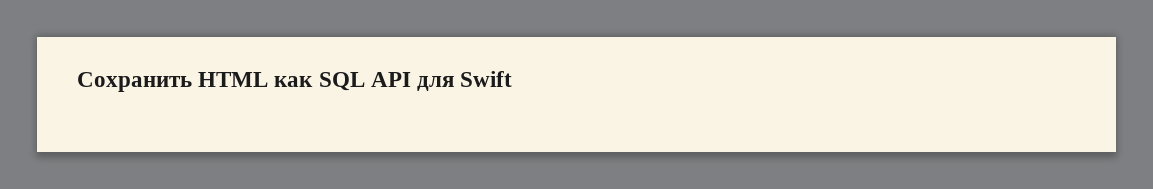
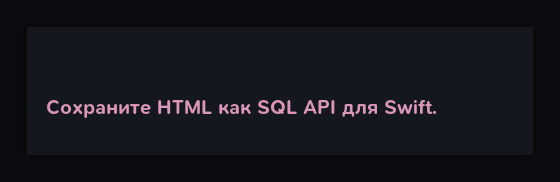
[77,72,192,92] Сохранить -> [46,99,151,118] Сохраните
[460,71,513,87] Swift -> [384,99,437,114] Swift.

